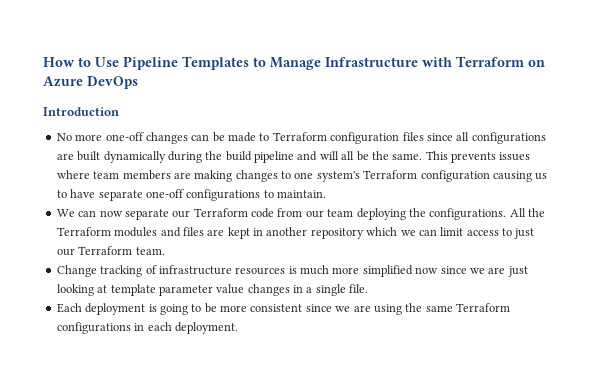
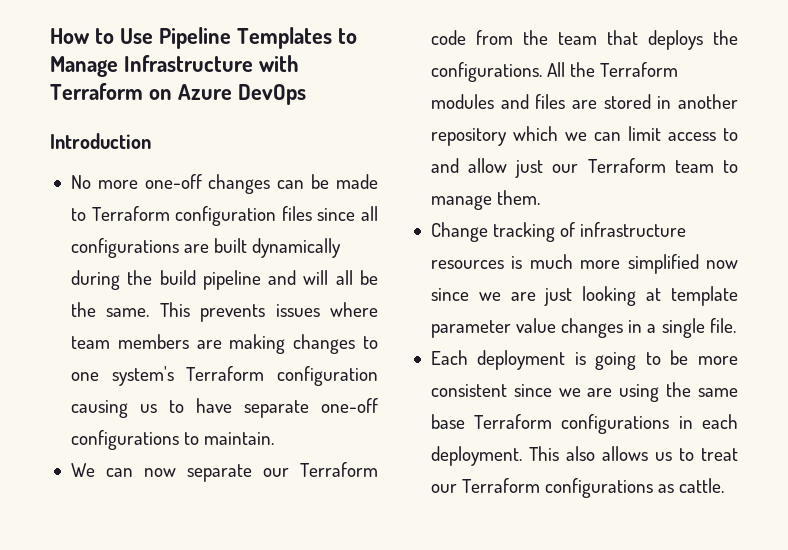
[305,208,406,220] our team deploying -> [522,30,703,50] the team that deploys
[227,227,250,239] kept -> [603,94,651,109] stored
(512, 232) none -> [430,158,508,173] and allow
[135,247,165,255] team. -> [674,160,738,173] [430,190,541,210] team to manage them.
(453, 308) none -> [430,414,465,429] base
(238, 328) none -> [528,446,738,461] [430,478,725,498] This also allows us to treat our Terraform configurations as cattle.

